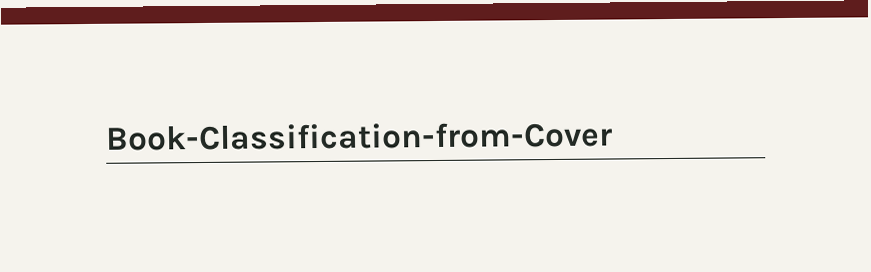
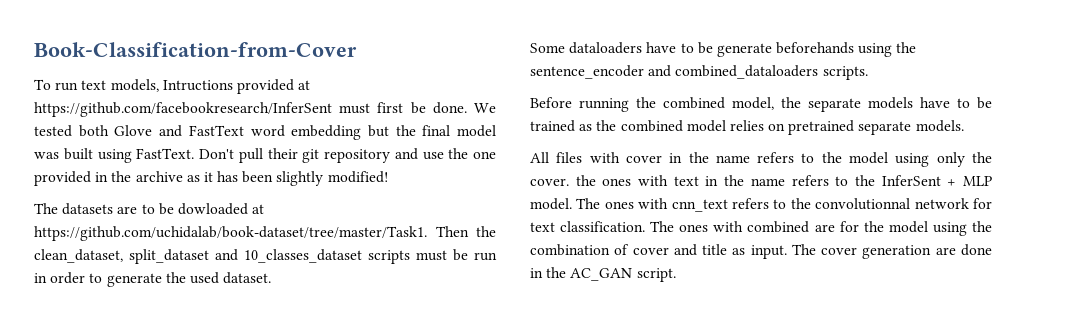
(613, 136) none -> [34,79,311,94] [34,102,496,117] [34,125,496,140] [34,148,496,163] [34,171,388,186] [34,203,265,215] [34,226,496,241] [34,249,497,264] [34,272,272,287] [530,42,917,57] [530,65,868,80] [530,97,992,112] [530,120,964,135] [530,152,992,167] [530,175,992,186] [530,198,992,212] [530,221,992,236] [530,244,992,259] [530,267,676,282] // To run text models, Intructions provided at https://github.com/facebookresearch/InferSent must first be done. We tested both Glove and FastText word embedding but the final model was built using FastText. Don't pull their git repository and use the one provided in the archive as it has been slightly modified! // The datasets are to be dowloaded at https://github.com/uchidalab/book-dataset/tree/master/Task1. Then the clean_dataset, split_dataset and 10_classes_dataset scripts must be run in order to generate the used dataset. // Some dataloaders have to be generate beforehands using the sentence_encoder and combined_dataloaders scripts. // Before running the combined model, the separate models have to be trained as the combined model relies on pretrained separate models. // All files with cover in the name refers to the model using only the cover. the ones with text in the name refers to the InferSent + MLP model. The ones with cnn_text refers to the convolutionnal network for text classification. The ones with combined are for the model using the combination of cover and title as input. The cover generation are done in the AC_GAN script.

